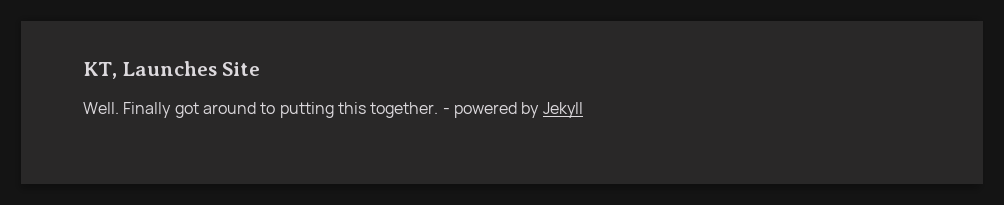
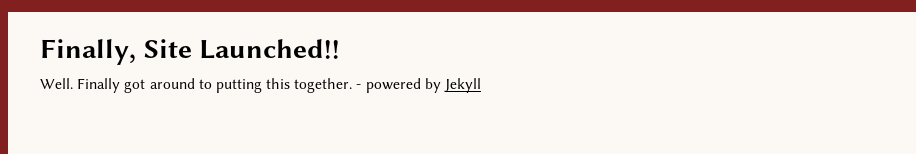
[83,61,217,79] KT, Launches -> [40,39,136,65] Finally,
(261, 69) none -> [199,39,341,59] Launched!!

